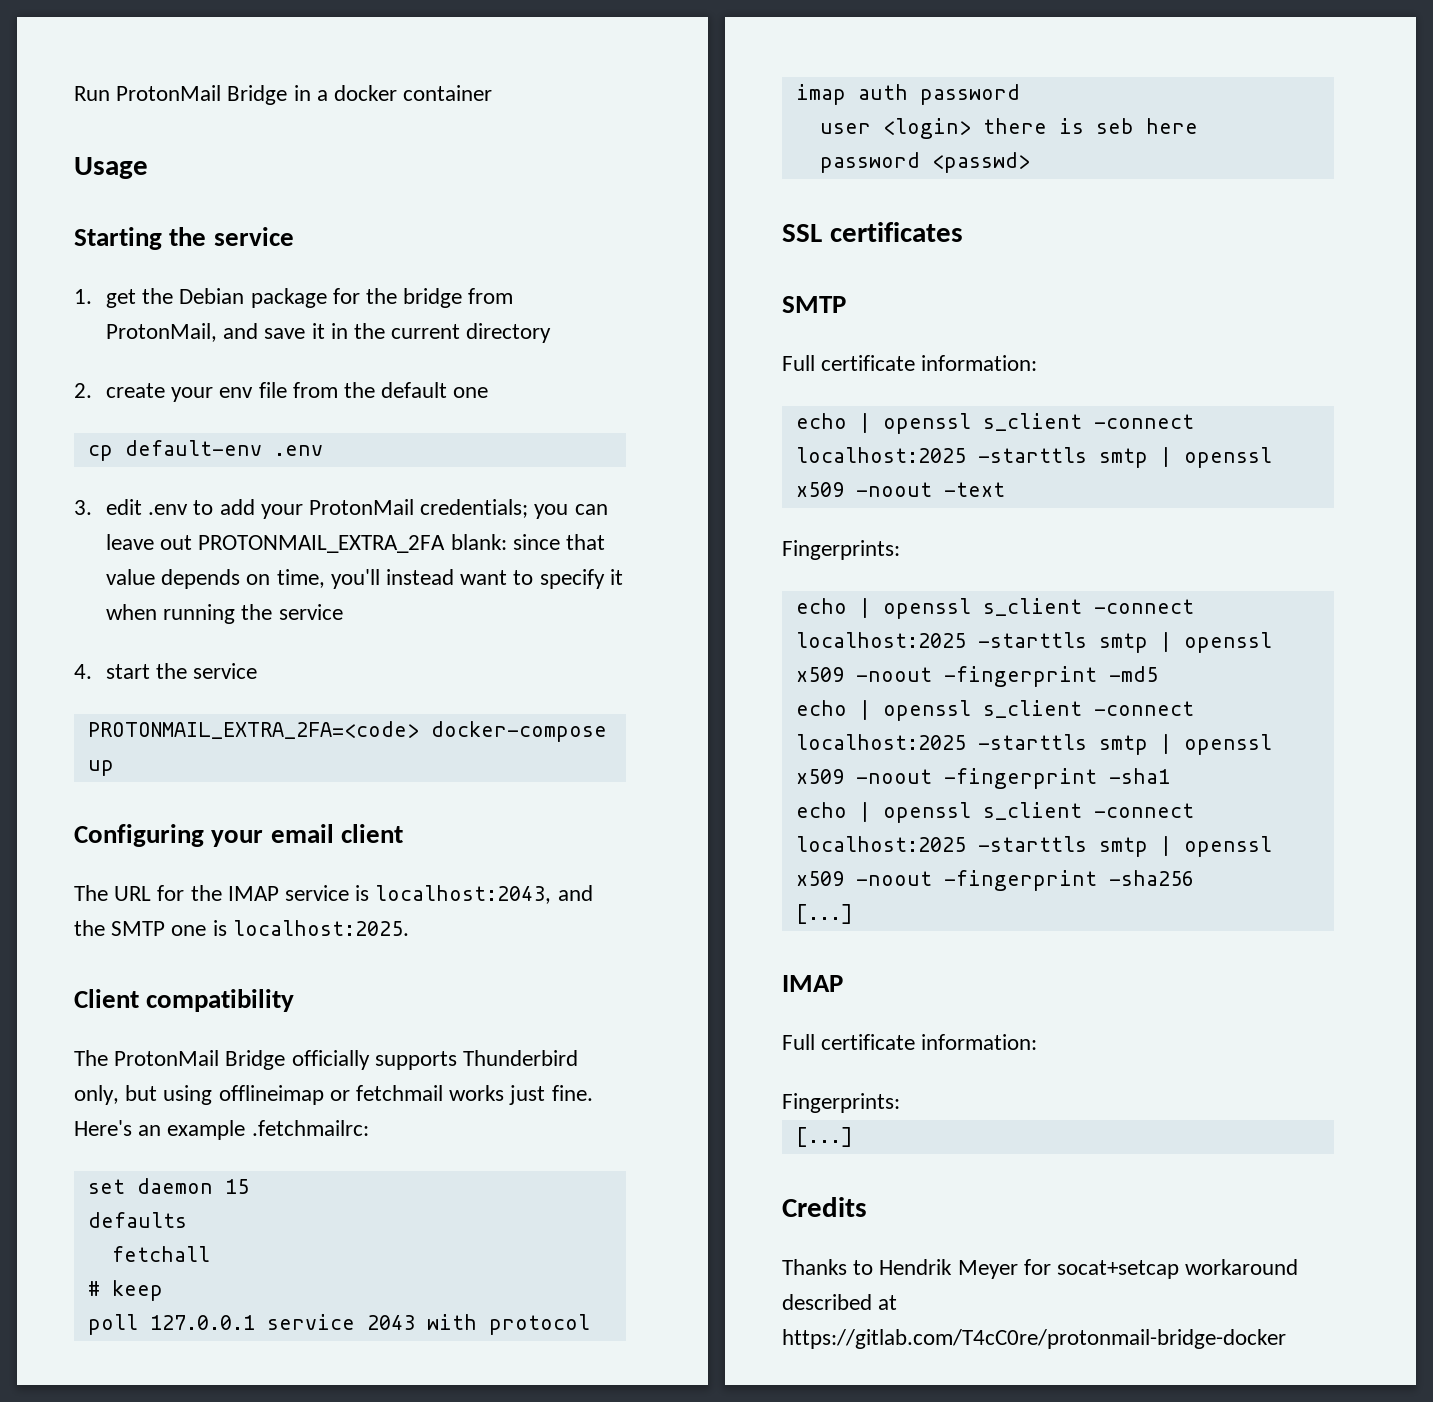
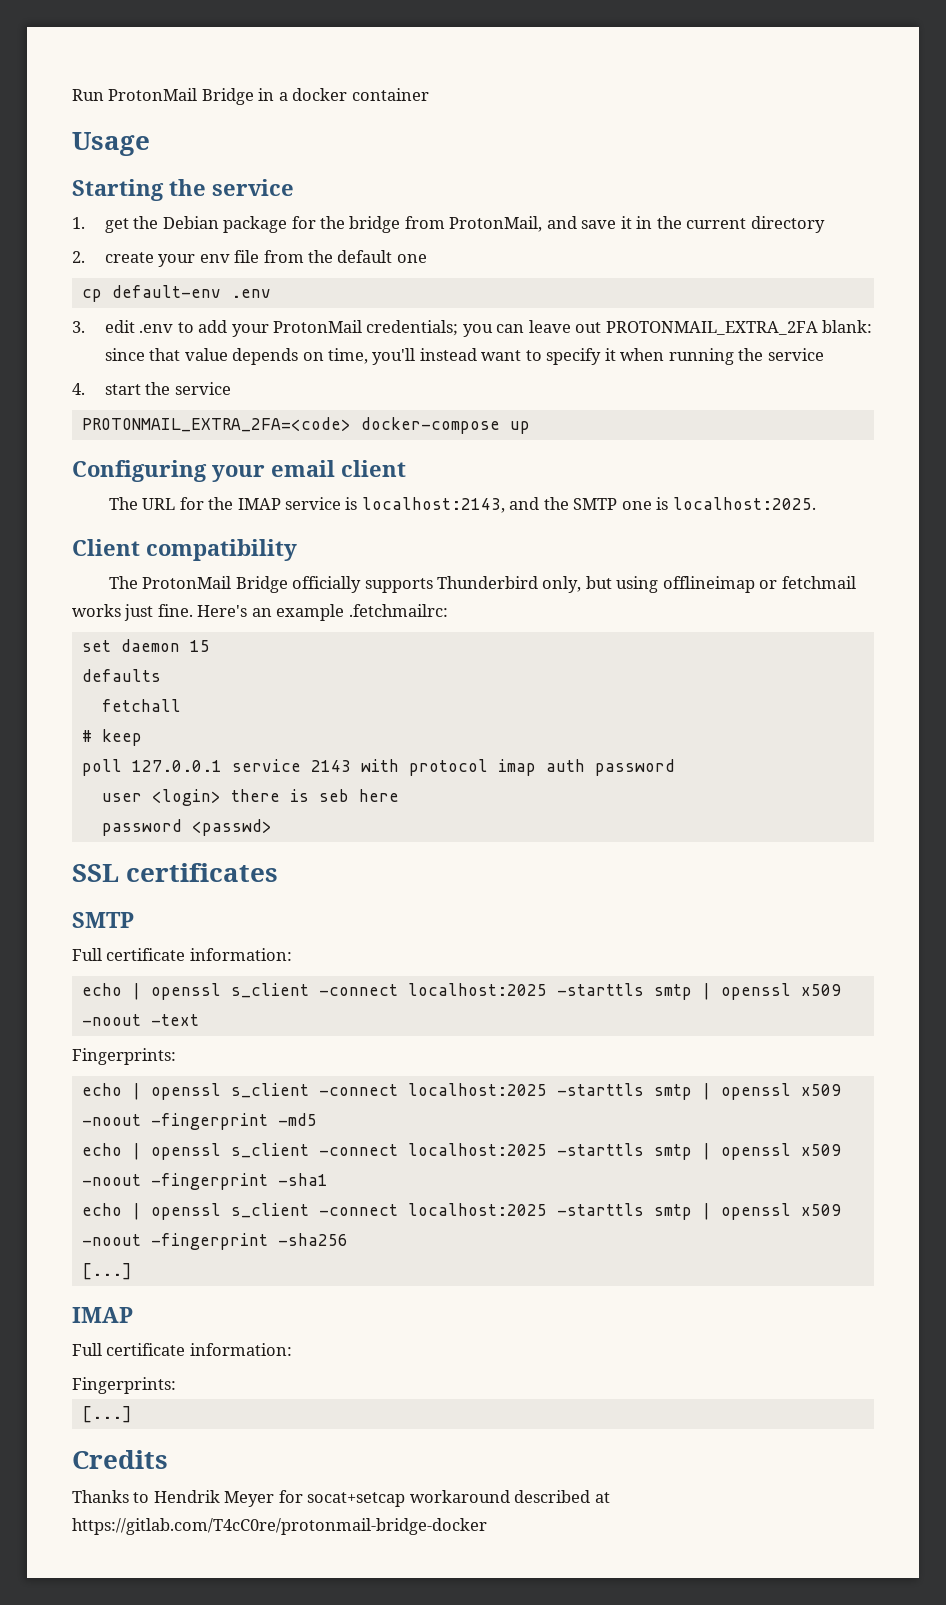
[375,885,552,904] localhost:2043, -> [361,497,505,513] localhost:2143,
[366,1315,415,1330] 2043 -> [310,760,351,772] 2143

